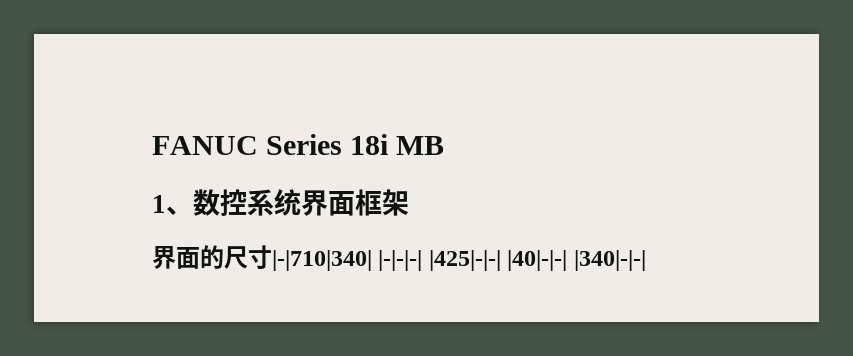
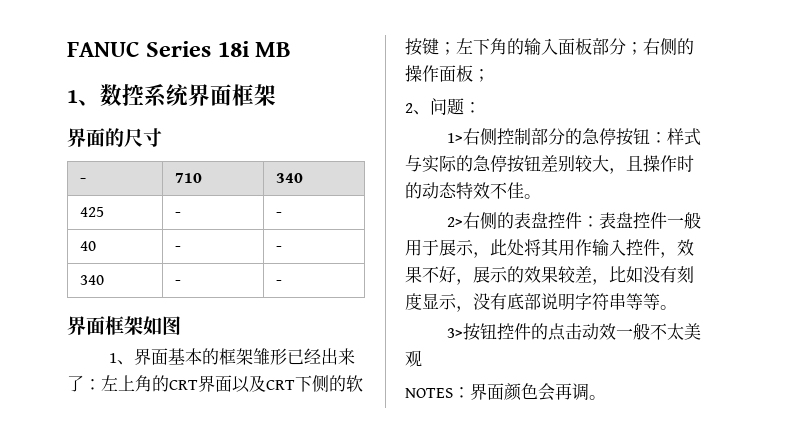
[272,250,646,271] |-|710|340| |-|-|-| |425|-|-| |40|-|-| |340|-|-| -> [79,178,86,183] [174,173,202,183] [275,173,303,183] [79,207,104,217] [174,212,181,217] [275,212,282,217] [79,241,96,251] [174,246,181,251] [275,246,282,251] [79,275,104,285] [174,280,181,285] [275,280,282,285] [67,316,181,335] [108,348,355,365] [67,375,363,393] [405,38,694,56] [405,65,490,82] [405,98,481,115] [446,128,701,146] [405,155,694,174] [405,182,541,200] [446,212,701,229] [405,238,694,258] [405,266,694,285] [405,293,677,312] [446,323,701,341] [405,350,422,367] [405,383,606,401] // - | 710 | 340 // 425 | - | - // 40 | - | - // 340 | - | - // 界面框架如图 // 1、界面基本的框架雏形已经出来了：左上角的CRT界面以及CRT下侧的软按键；左下角的输入面板部分；右侧的操作面板； // 2、问题： // 1>右侧控制部分的急停按钮：样式与实际的急停按钮差别较大，且操作时的动态特效不佳。 // 2>右侧的表盘控件：表盘控件一般用于展示，此处将其用作输入控件，效果不好，展示的效果较差，比如没有刻度显示，没有底部说明字符串等等。 // 3>按钮控件的点击动效一般不太美观 // NOTES：界面颜色会再调。

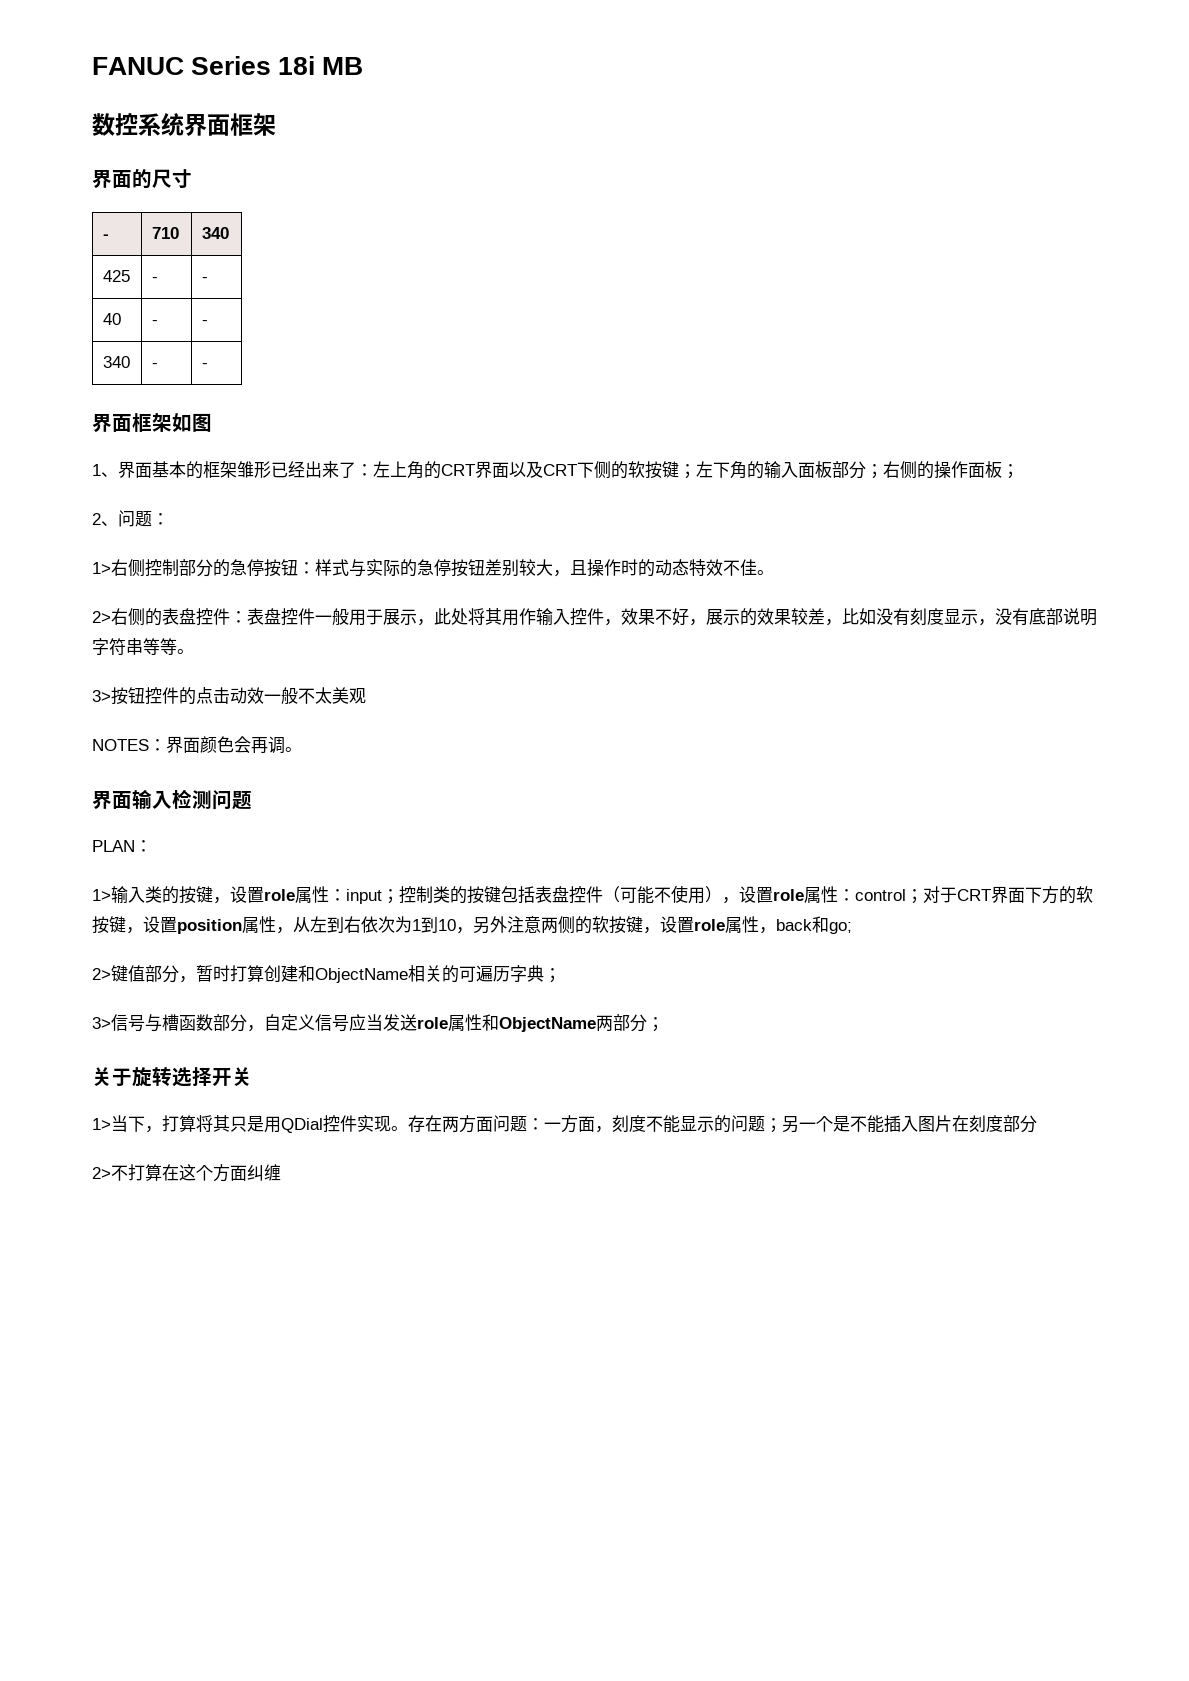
[67,90,100,106] 1、 -> (364, 66) none
(606, 397) none -> [92,789,252,810] [92,840,152,852] [92,885,1093,904] [92,916,852,934] [92,965,561,983] [92,1014,664,1032] [92,1067,252,1087] [92,1115,1037,1133] [92,1164,281,1182] // 界面输入检测问题 // PLAN： // 1>输入类的按键，设置role属性：input；控制类的按键包括表盘控件（可能不使用），设置role属性：control；对于CRT界面下方的软按键，设置position属性，从左到右依次为1到10，另外注意两侧的软按键，设置role属性，back和go; // 2>键值部分，暂时打算创建和ObjectName相关的可遍历字典； // 3>信号与槽函数部分，自定义信号应当发送role属性和ObjectName两部分； // 关于旋转选择开关 // 1>当下，打算将其只是用QDial控件实现。存在两方面问题：一方面，刻度不能显示的问题；另一个是不能插入图片在刻度部分 // 2>不打算在这个方面纠缠

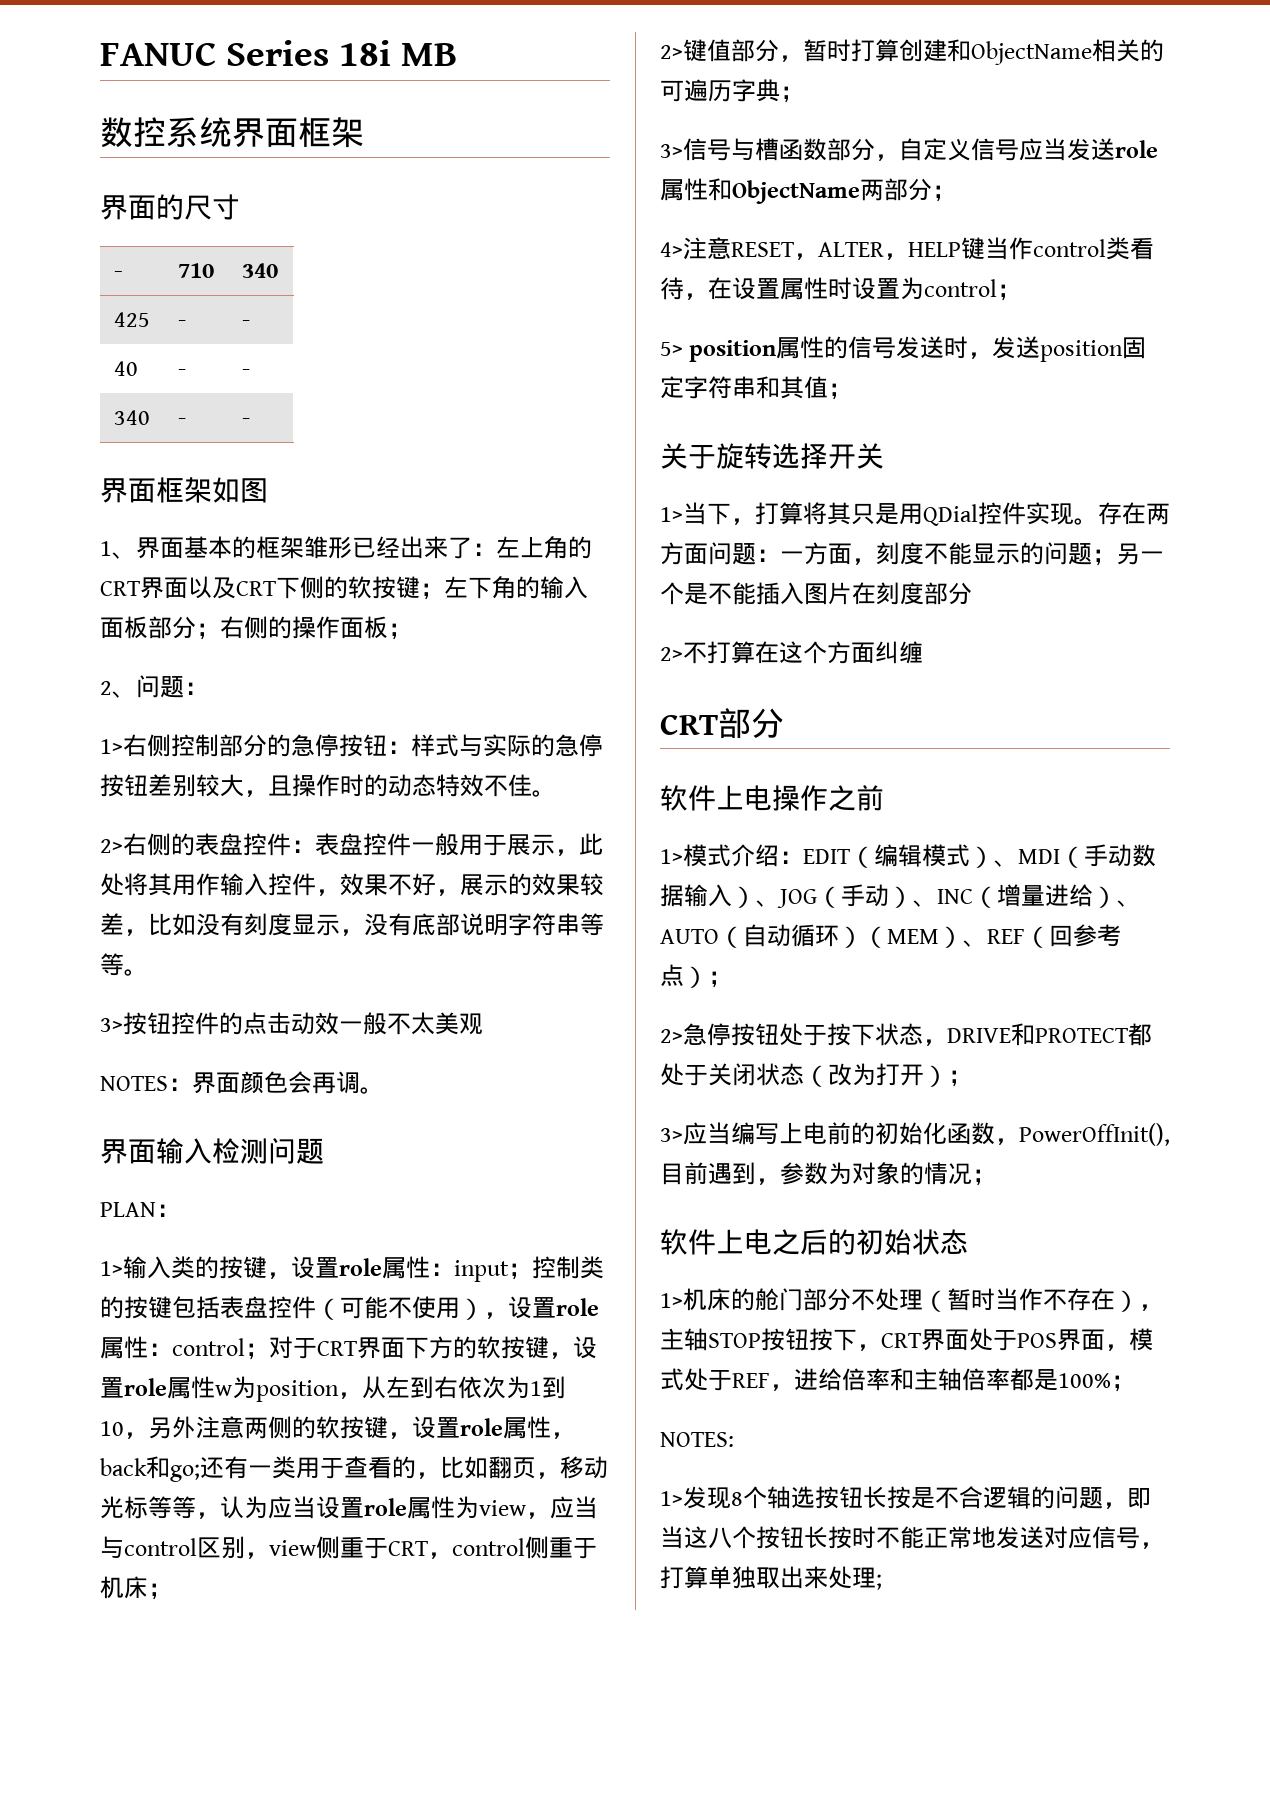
[177,916,276,934] position属性 -> [124,1376,339,1402] role属性w为position
(852, 928) none -> [200,1456,608,1479] [100,1496,598,1519] [100,1536,597,1559] [100,1576,172,1600] 还有一类用于查看的，比如翻页，移动光标等等，认为应当设置role属性为view，应当与control区别，view侧重于CRT，control侧重于机床；
(664, 1024) none -> [660,237,1154,260] [660,277,1021,301] [660,336,1147,362] [660,376,852,400] // 4>注意RESET，ALTER，HELP键当作control类看待，在设置属性时设置为control； // 5> position属性的信号发送时，发送position固定字符串和其值；
(281, 1172) none -> [660,708,784,738] [660,785,884,811] [660,844,1156,868] [660,884,1141,908] [660,924,1121,948] [660,964,732,988] [660,1023,1152,1046] [660,1063,972,1087] [660,1122,1170,1146] [660,1162,996,1186] [660,1229,968,1255] [660,1288,1163,1312] [660,1328,1153,1351] [660,1368,1135,1392] [660,1432,734,1447] [660,1486,1151,1509] [660,1526,1164,1549] [660,1566,882,1590] // CRT部分 // 软件上电操作之前 // 1>模式介绍：EDIT（编辑模式）、MDI（手动数据输入）、JOG（手动）、INC（增量进给）、AUTO（自动循环）（MEM）、REF（回参考点）； // 2>急停按钮处于按下状态，DRIVE和PROTECT都处于关闭状态（改为打开）； // 3>应当编写上电前的初始化函数，PowerOffInit(),目前遇到，参数为对象的情况； // 软件上电之后的初始状态 // 1>机床的舱门部分不处理（暂时当作不存在），主轴STOP按钮按下，CRT界面处于POS界面，模式处于REF，进给倍率和主轴倍率都是100%； // NOTES: // 1>发现8个轴选按钮长按是不合逻辑的问题，即当这八个按钮长按时不能正常地发送对应信号，打算单独取出来处理;

